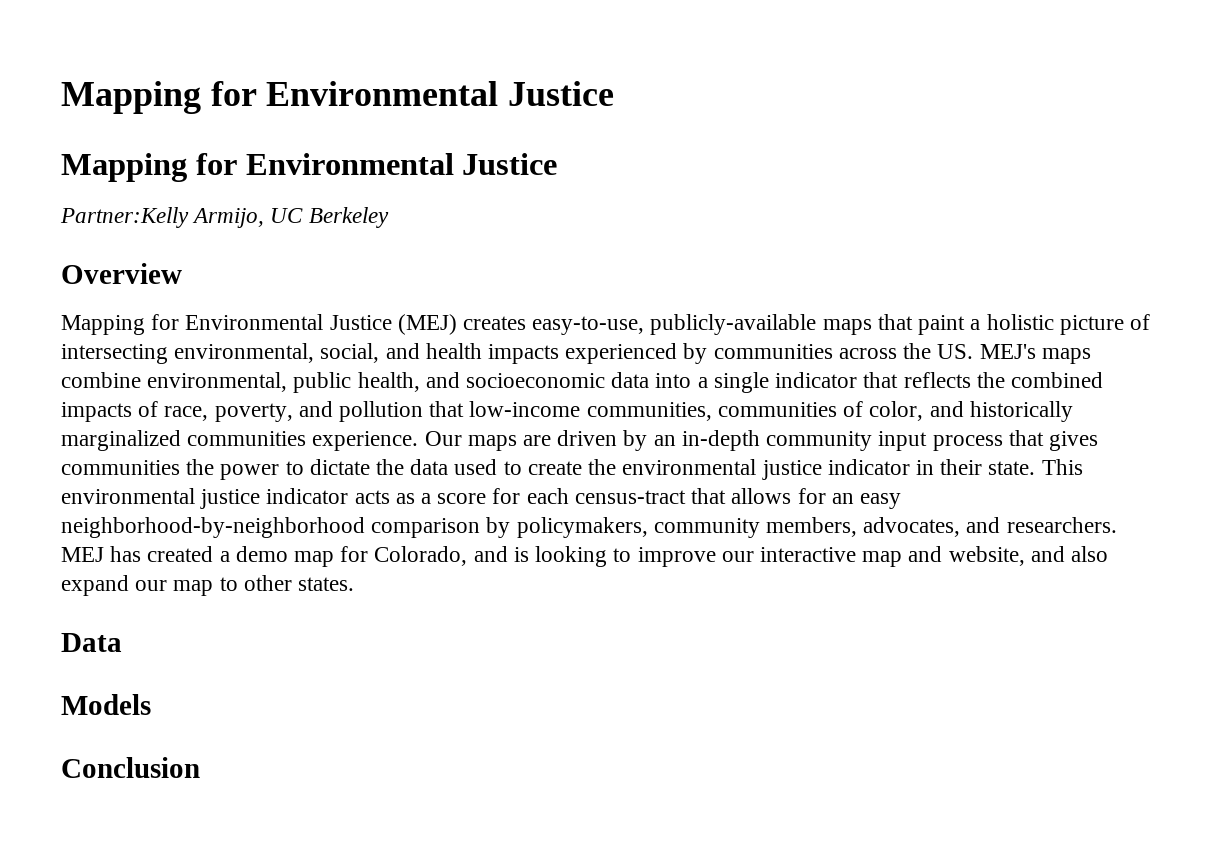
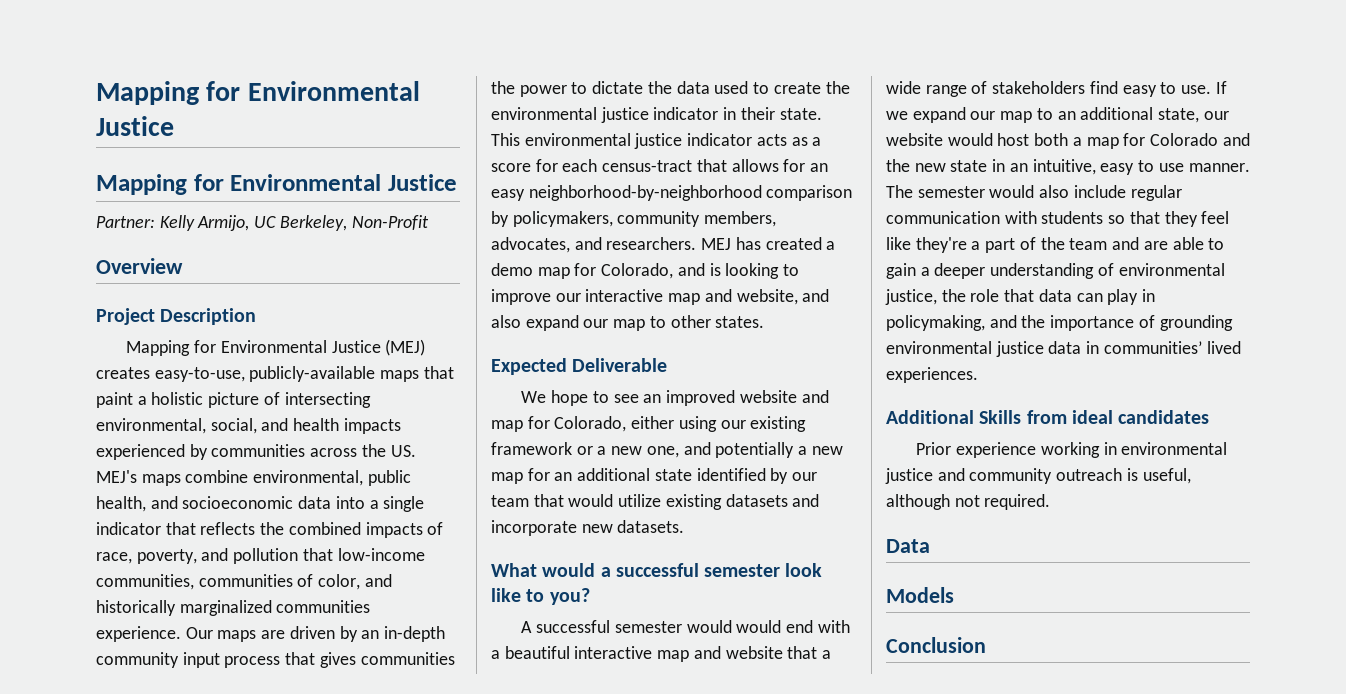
[60,207,389,228] Partner:Kelly Armijo, UC Berkeley -> [96,215,429,231] Partner: Kelly Armijo, UC Berkeley, Non-Profit
(182, 273) none -> [96,308,257,325] // Project Description
(355, 584) none -> [491,358,668,375] [521,390,829,406] [491,416,807,432] [491,442,843,458] [491,468,818,484] [491,494,820,510] [491,520,685,536] [491,563,823,577] [491,588,590,605] [521,620,850,633] [491,646,832,662] [886,81,1227,97] [886,107,1229,123] [886,133,1250,149] [886,159,1250,175] [886,185,1182,201] [886,211,1230,227] [886,237,1225,253] [886,263,1225,279] [885,289,1156,305] [886,315,1233,331] [886,341,1241,357] [886,367,978,383] [886,410,1210,424] [916,442,1228,458] [885,468,1191,484] [886,494,1051,510] // Expected Deliverable // We hope to see an improved website and map for Colorado, either using our existing framework or a new one, and potentially a new map for an additional state identified by our team that would utilize existing datasets and incorporate new datasets. // What would a successful semester look like to you? // A successful semester would would end with a beautiful interactive map and website that a wide range of stakeholders find easy to use. If we expand our map to an additional state, our website would host both a map for Colorado and the new state in an intuitive, easy to use manner. The semester would also include regular communication with students so that they feel like they're a part of the team and are able to gain a deeper understanding of environmental justice, the role that data can play in policymaking, and the importance of grounding environmental justice data in communities’ lived experiences. // Additional Skills from ideal candidates // Prior experience working in environmental justice and community outreach is useful, although not required.

